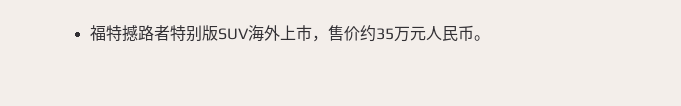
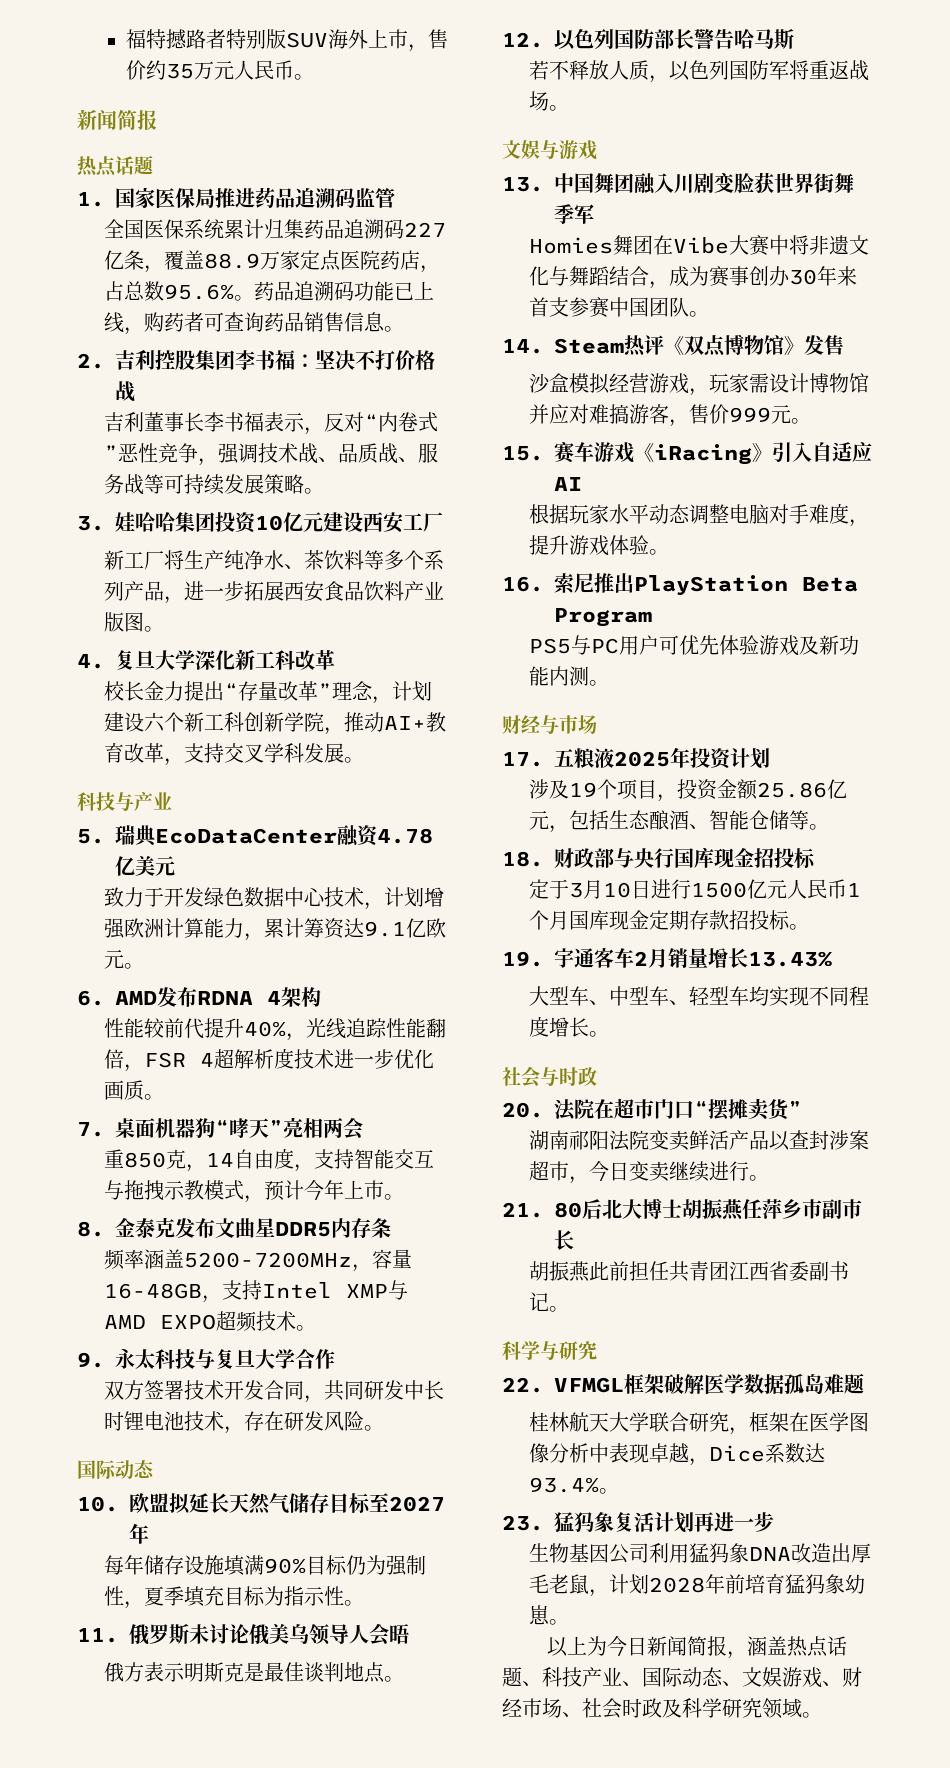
(490, 38) none -> [77,109,157,130] [77,155,153,177] [77,187,395,209] [103,219,446,239] [103,250,440,273] [103,281,434,301] [103,312,404,335] [77,349,435,370] [115,381,135,402] [103,412,438,435] [103,443,438,466] [103,474,324,495] [77,512,443,534] [103,550,444,570] [103,581,444,604] [103,612,164,632] [77,649,335,670] [103,681,432,704] [103,712,446,735] [103,743,364,766] [77,792,172,811] [77,825,433,847] [115,855,175,876] [103,887,444,910] [103,918,446,941] [103,950,144,969] [77,987,321,1007] [103,1018,446,1041] [103,1048,434,1072] [103,1080,164,1100] [77,1117,363,1140] [103,1148,434,1172] [103,1180,404,1203] [77,1217,391,1238] [103,1249,412,1272] [103,1280,408,1303] [103,1311,316,1332] [77,1348,335,1370] [103,1380,444,1403] [103,1411,384,1434] [77,1460,155,1479] [77,1493,445,1515] [129,1523,149,1544] [103,1555,426,1576] [103,1586,364,1609] [77,1623,409,1646] [103,1662,404,1683] [502,29,794,50] [528,60,869,83] [528,91,569,111] [502,140,597,160] [502,172,854,195] [554,204,594,224] [528,235,869,256] [528,266,857,289] [528,297,709,318] [502,334,844,357] [528,373,869,396] [528,404,811,427] [502,441,872,465] [554,477,582,491] [528,503,869,527] [528,535,669,556] [502,573,858,596] [554,608,652,627] [528,635,859,656] [528,666,609,686] [502,715,597,735] [502,747,770,770] [528,779,847,802] [528,810,829,833] [502,847,816,869] [528,879,861,899] [528,910,809,930] [502,948,832,968] [528,986,869,1007] [528,1016,609,1037] [502,1066,597,1088] [502,1098,802,1121] [528,1130,869,1151] [528,1161,769,1184] [502,1198,862,1221] [554,1230,574,1250] [528,1261,849,1282] [528,1292,569,1312] [502,1341,597,1360] [502,1373,864,1395] [528,1412,869,1435] [528,1443,825,1466] [528,1477,619,1494] [502,1512,774,1533] [528,1543,871,1564] [528,1574,865,1597] [528,1605,569,1625] [547,1636,848,1659] [502,1667,862,1688] [502,1698,822,1719] // 新闻简报 // 热点话题 // 1.国家医保局推进药品追溯码监管 // 全国医保系统累计归集药品追溯码227亿条，覆盖88.9万家定点医院药店，占总数95.6%。药品追溯码功能已上线，购药者可查询药品销售信息。 // 2.吉利控股集团李书福：坚决不打价格战 // 吉利董事长李书福表示，反对“内卷式”恶性竞争，强调技术战、品质战、服务战等可持续发展策略。 // 3.娃哈哈集团投资10亿元建设西安工厂 // 新工厂将生产纯净水、茶饮料等多个系列产品，进一步拓展西安食品饮料产业版图。 // 4.复旦大学深化新工科改革 // 校长金力提出“存量改革”理念，计划建设六个新工科创新学院，推动AI+教育改革，支持交叉学科发展。 // 科技与产业 // 5.瑞典EcoDataCenter融资4.78亿美元 // 致力于开发绿色数据中心技术，计划增强欧洲计算能力，累计筹资达9.1亿欧元。 // 6. AMD发布RDNA 4架构 // 性能较前代提升40%，光线追踪性能翻倍，FSR 4超解析度技术进一步优化画质。 // 7.桌面机器狗“哮天”亮相两会 // 重850克，14自由度，支持智能交互与拖拽示教模式，预计今年上市。 // 8.金泰克发布文曲星DDR5内存条 // 频率涵盖5200-7200MHz，容量16-48GB，支持Intel XMP与AMD EXPO超频技术。 // 9.永太科技与复旦大学合作 // 双方签署技术开发合同，共同研发中长时锂电池技术，存在研发风险。 // 国际动态 // 10.欧盟拟延长天然气储存目标至2027年 // 每年储存设施填满90%目标仍为强制性，夏季填充目标为指示性。 // 11.俄罗斯未讨论俄美乌领导人会晤 // 俄方表示明斯克是最佳谈判地点。 // 12.以色列国防部长警告哈马斯 // 若不释放人质，以色列国防军将重返战场。 // 文娱与游戏 // 13.中国舞团融入川剧变脸获世界街舞季军 // Homies舞团在Vibe大赛中将非遗文化与舞蹈结合，成为赛事创办30年来首支参赛中国团队。 // 14. Steam热评《双点博物馆》发售 // 沙盒模拟经营游戏，玩家需设计博物馆并应对难搞游客，售价999元。 // 15.赛车游戏《iRacing》引入自适应AI // 根据玩家水平动态调整电脑对手难度，提升游戏体验。 // 16.索尼推出PlayStation Beta Program // PS5与PC用户可优先体验游戏及新功能内测。 // 财经与市场 // 17.五粮液2025年投资计划 // 涉及19个项目，投资金额25.86亿元，包括生态酿酒、智能仓储等。 // 18.财政部与央行国库现金招投标 // 定于3月10日进行1500亿元人民币1个月国库现金定期存款招投标。 // 19.宇通客车2月销量增长13.43% // 大型车、中型车、轻型车均实现不同程度增长。 // 社会与时政 // 20.法院在超市门口“摆摊卖货” // 湖南祁阳法院变卖鲜活产品以查封涉案超市，今日变卖继续进行。 // 21. 80后北大博士胡振燕任萍乡市副市长 // 胡振燕此前担任共青团江西省委副书记。 // 科学与研究 // 22. VFMGL框架破解医学数据孤岛难题 // 桂林航天大学联合研究，框架在医学图像分析中表现卓越，Dice系数达93.4%。 // 23.猛犸象复活计划再进一步 // 生物基因公司利用猛犸象DNA改造出厚毛老鼠，计划2028年前培育猛犸象幼崽。 // 以上为今日新闻简报，涵盖热点话题、科技产业、国际动态、文娱游戏、财经市场、社会时政及科学研究领域。

